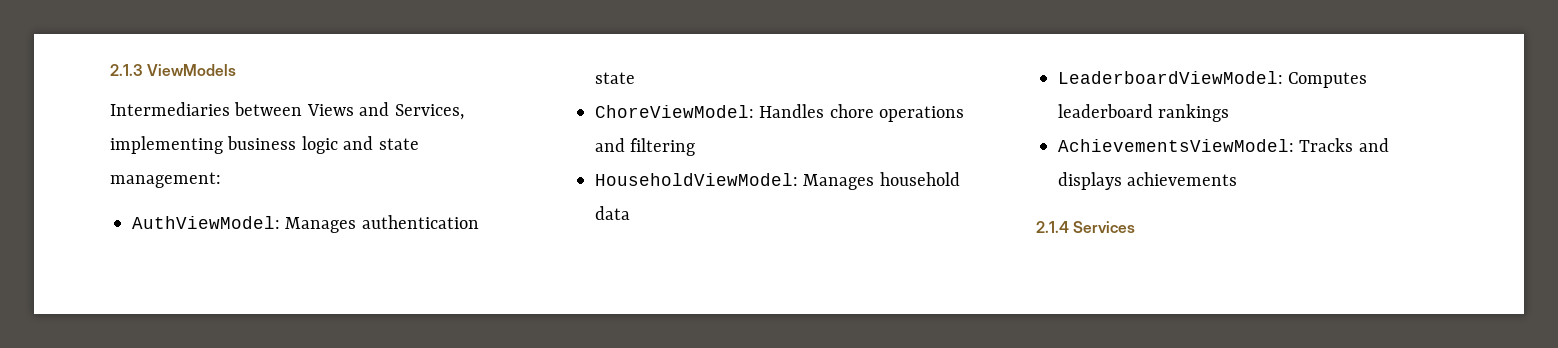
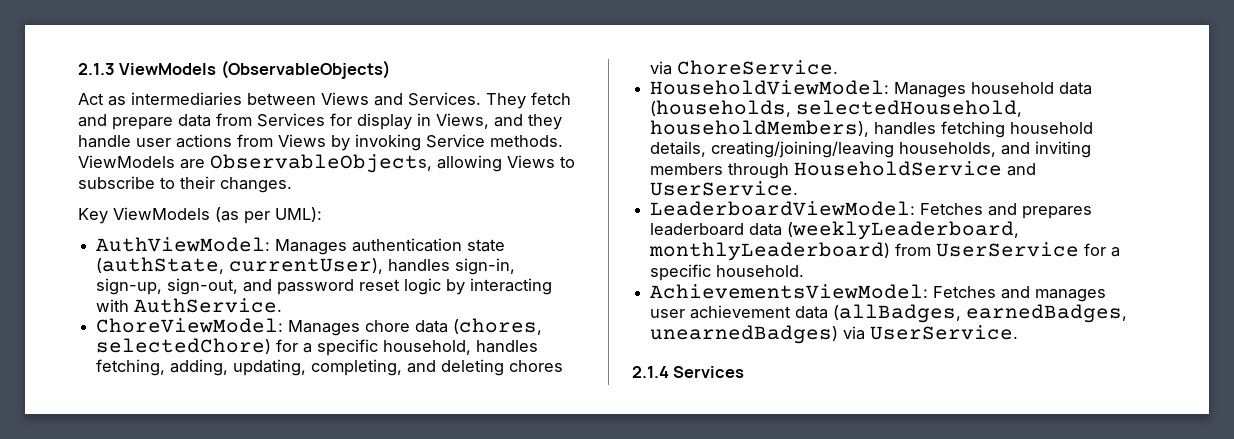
[110,102,464,120] [110,136,419,154] [110,172,221,188] [132,215,479,233] [595,72,635,84] [595,104,965,122] [595,138,696,156] [595,172,960,190] [595,206,630,220] [1058,71,1368,88] [1058,104,1230,122] [1058,138,1389,152] [1058,172,1238,190] // Intermediaries between Views and Services, implementing business logic and state management: // AuthViewModel: Manages authentication state // ChoreViewModel: Handles chore operations and filtering // HouseholdViewModel: Manages household data // LeaderboardViewModel: Computes leaderboard rankings // AchievementsViewModel: Tracks and displays achievements -> [220,60,390,79] [78,92,571,109] [78,113,562,130] [78,134,563,151] [78,154,575,173] [78,176,292,193] [78,207,322,224] [96,237,506,255] [96,257,516,275] [96,278,553,295] [96,298,283,313] [96,318,543,336] [96,338,539,356] [96,359,564,376] [650,60,839,75] [650,80,1093,98] [650,100,1023,117] [650,120,1094,138] [650,141,1092,158] [650,161,1037,179] [650,181,799,196] [650,201,1093,219] [650,221,1020,240] [649,242,1121,261] [650,264,805,281] [650,284,1107,302] [650,304,1128,323] [650,325,1019,344] (ObservableObjects) // Act as intermediaries between Views and Services. They fetch and prepare data from Services for display in Views, and they handle user actions from Views by invoking Service methods. ViewModels are ObservableObjects, allowing Views to subscribe to their changes. // Key ViewModels (as per UML): // AuthViewModel: Manages authentication state (authState, currentUser), handles sign-in, sign-up, sign-out, and password reset logic by interacting with AuthService. // ChoreViewModel: Manages chore data (chores, selectedChore) for a specific household, handles fetching, adding, updating, completing, and deleting chores via ChoreService. // HouseholdViewModel: Manages household data (households, selectedHousehold, householdMembers), handles fetching household details, creating/joining/leaving households, and inviting members through HouseholdService and UserService. // LeaderboardViewModel: Fetches and prepares leaderboard data (weeklyLeaderboard, monthlyLeaderboard) from UserService for a specific household. // AchievementsViewModel: Fetches and manages user achievement data (allBadges, earnedBadges, unearnedBadges) via UserService.

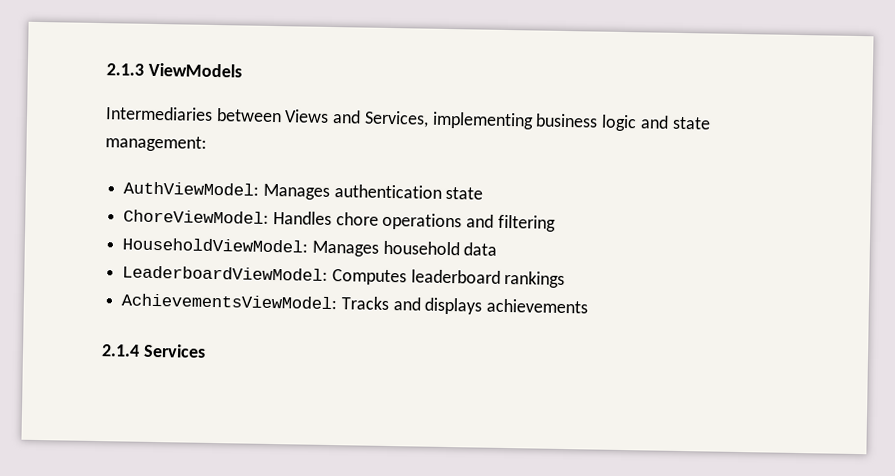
[220,60,390,79] [78,92,571,109] [78,113,562,130] [78,134,563,151] [78,154,575,173] [78,176,292,193] [78,207,322,224] [96,237,506,255] [96,257,516,275] [96,278,553,295] [96,298,283,313] [96,318,543,336] [96,338,539,356] [96,359,564,376] [650,60,839,75] [650,80,1093,98] [650,100,1023,117] [650,120,1094,138] [650,141,1092,158] [650,161,1037,179] [650,181,799,196] [650,201,1093,219] [650,221,1020,240] [649,242,1121,261] [650,264,805,281] [650,284,1107,302] [650,304,1128,323] [650,325,1019,344] (ObservableObjects) // Act as intermediaries between Views and Services. They fetch and prepare data from Services for display in Views, and they handle user actions from Views by invoking Service methods. ViewModels are ObservableObjects, allowing Views to subscribe to their changes. // Key ViewModels (as per UML): // AuthViewModel: Manages authentication state (authState, currentUser), handles sign-in, sign-up, sign-out, and password reset logic by interacting with AuthService. // ChoreViewModel: Manages chore data (chores, selectedChore) for a specific household, handles fetching, adding, updating, completing, and deleting chores via ChoreService. // HouseholdViewModel: Manages household data (households, selectedHousehold, householdMembers), handles fetching household details, creating/joining/leaving households, and inviting members through HouseholdService and UserService. // LeaderboardViewModel: Fetches and prepares leaderboard data (weeklyLeaderboard, monthlyLeaderboard) from UserService for a specific household. // AchievementsViewModel: Fetches and manages user achievement data (allBadges, earnedBadges, unearnedBadges) via UserService. -> [105,106,711,132] [105,135,207,152] [123,181,484,200] [123,209,556,232] [122,237,498,257] [122,265,566,289] [121,293,589,315] // Intermediaries between Views and Services, implementing business logic and state management: // AuthViewModel: Manages authentication state // ChoreViewModel: Handles chore operations and filtering // HouseholdViewModel: Manages household data // LeaderboardViewModel: Computes leaderboard rankings // AchievementsViewModel: Tracks and displays achievements

